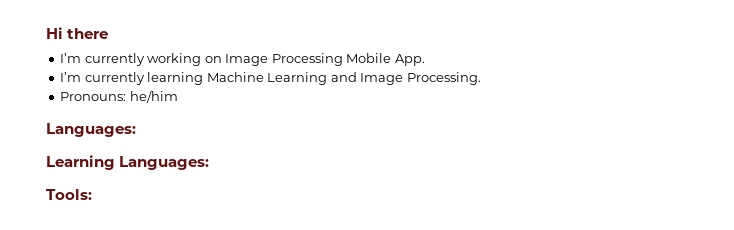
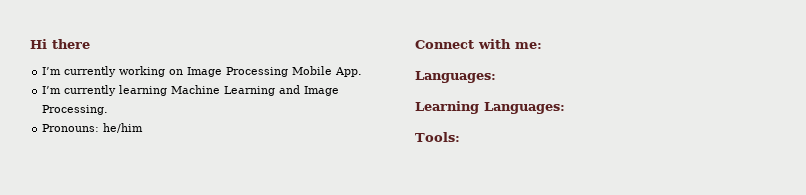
(178, 96) none -> [415,39,542,49] // Connect with me:

